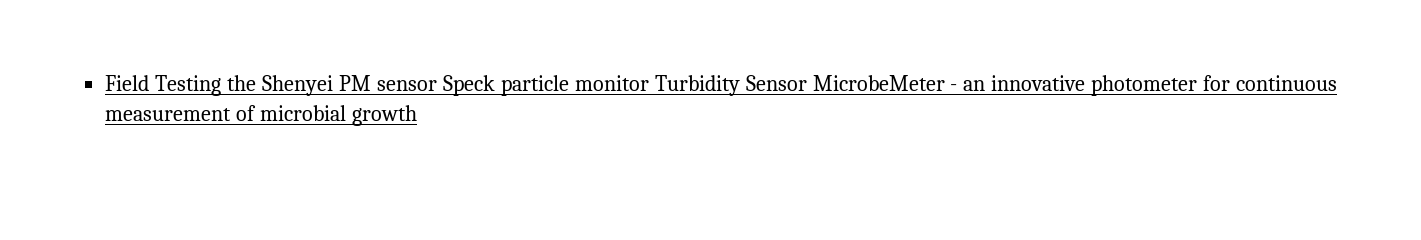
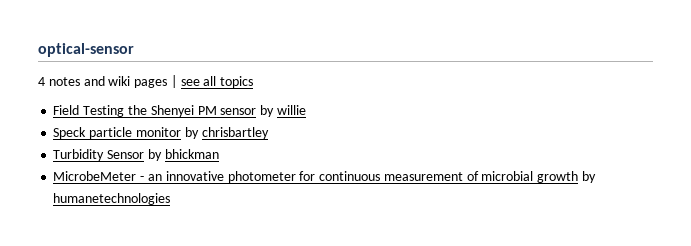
(105, 83) none -> [38,43,134,57] [38,75,254,88] optical-sensor // 4 notes and wiki pages | see all topics //
(437, 85) none -> [260,105,306,117] by willie //
[654,75,807,96] Turbidity Sensor -> [184,127,269,139] [53,149,219,161] by chrisbartley // Turbidity Sensor by bhickman //
(418, 115) none -> [581,171,596,183] [53,193,171,205] by humanetechnologies

